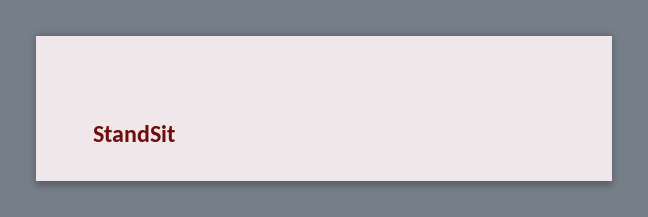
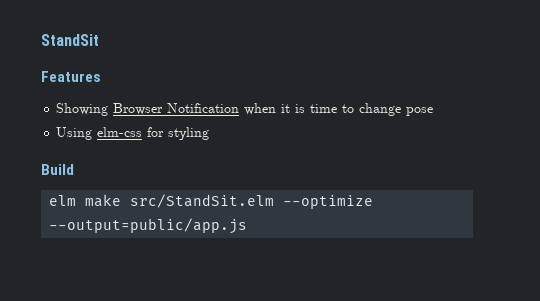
(175, 133) none -> [41,71,101,82] [56,103,434,116] [56,127,210,140] [41,164,74,175] [49,194,374,209] [49,218,248,234] // Features // Showing Browser Notification when it is time to change pose // Using elm-css for styling // Build // elm make src/StandSit.elm --optimize --output=public/app.js

